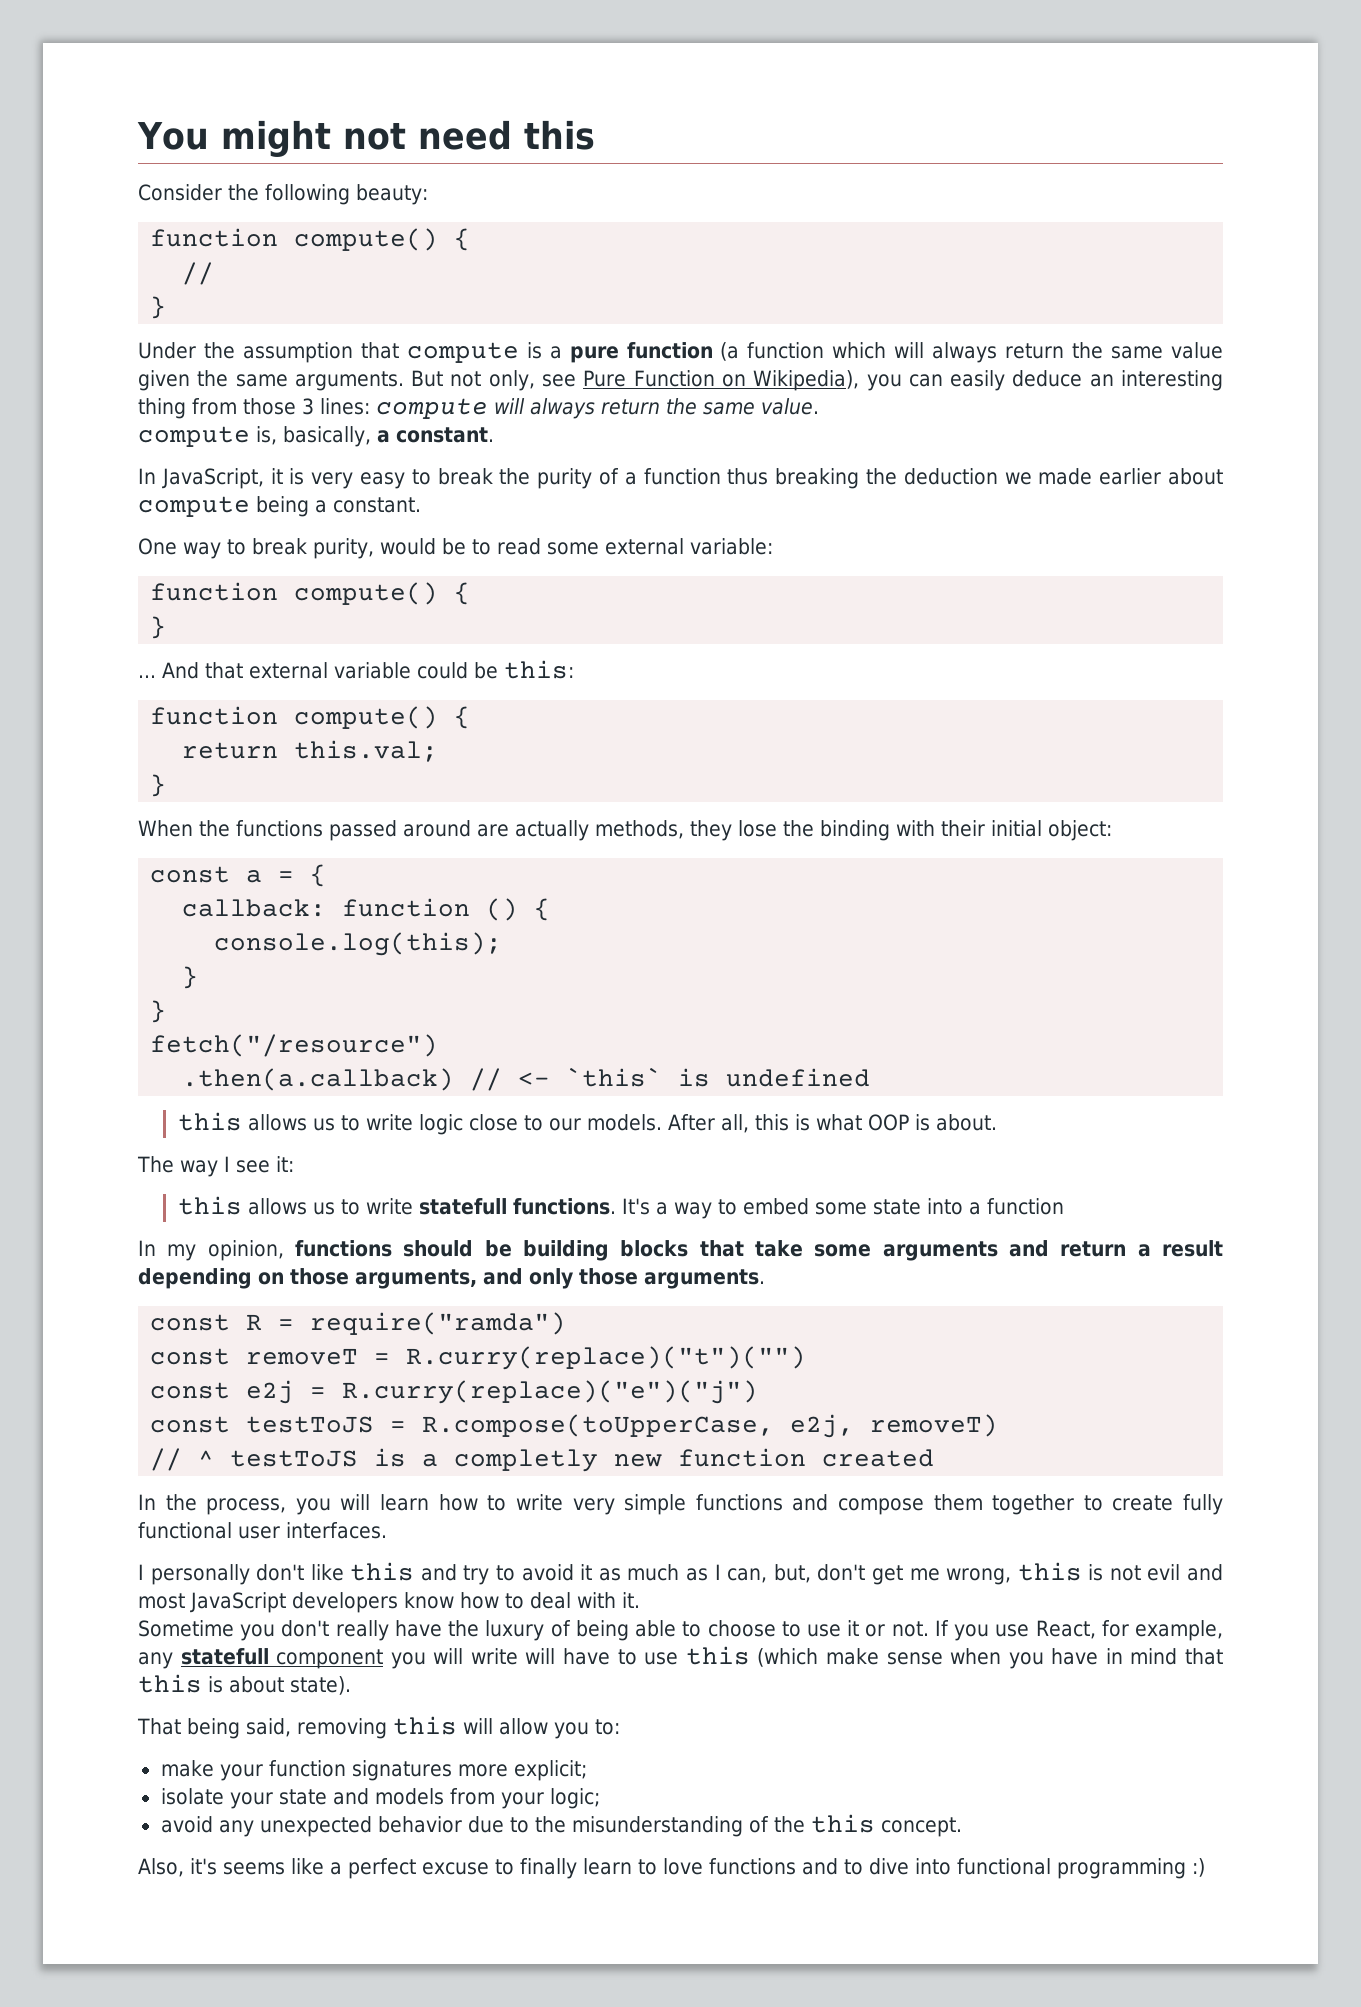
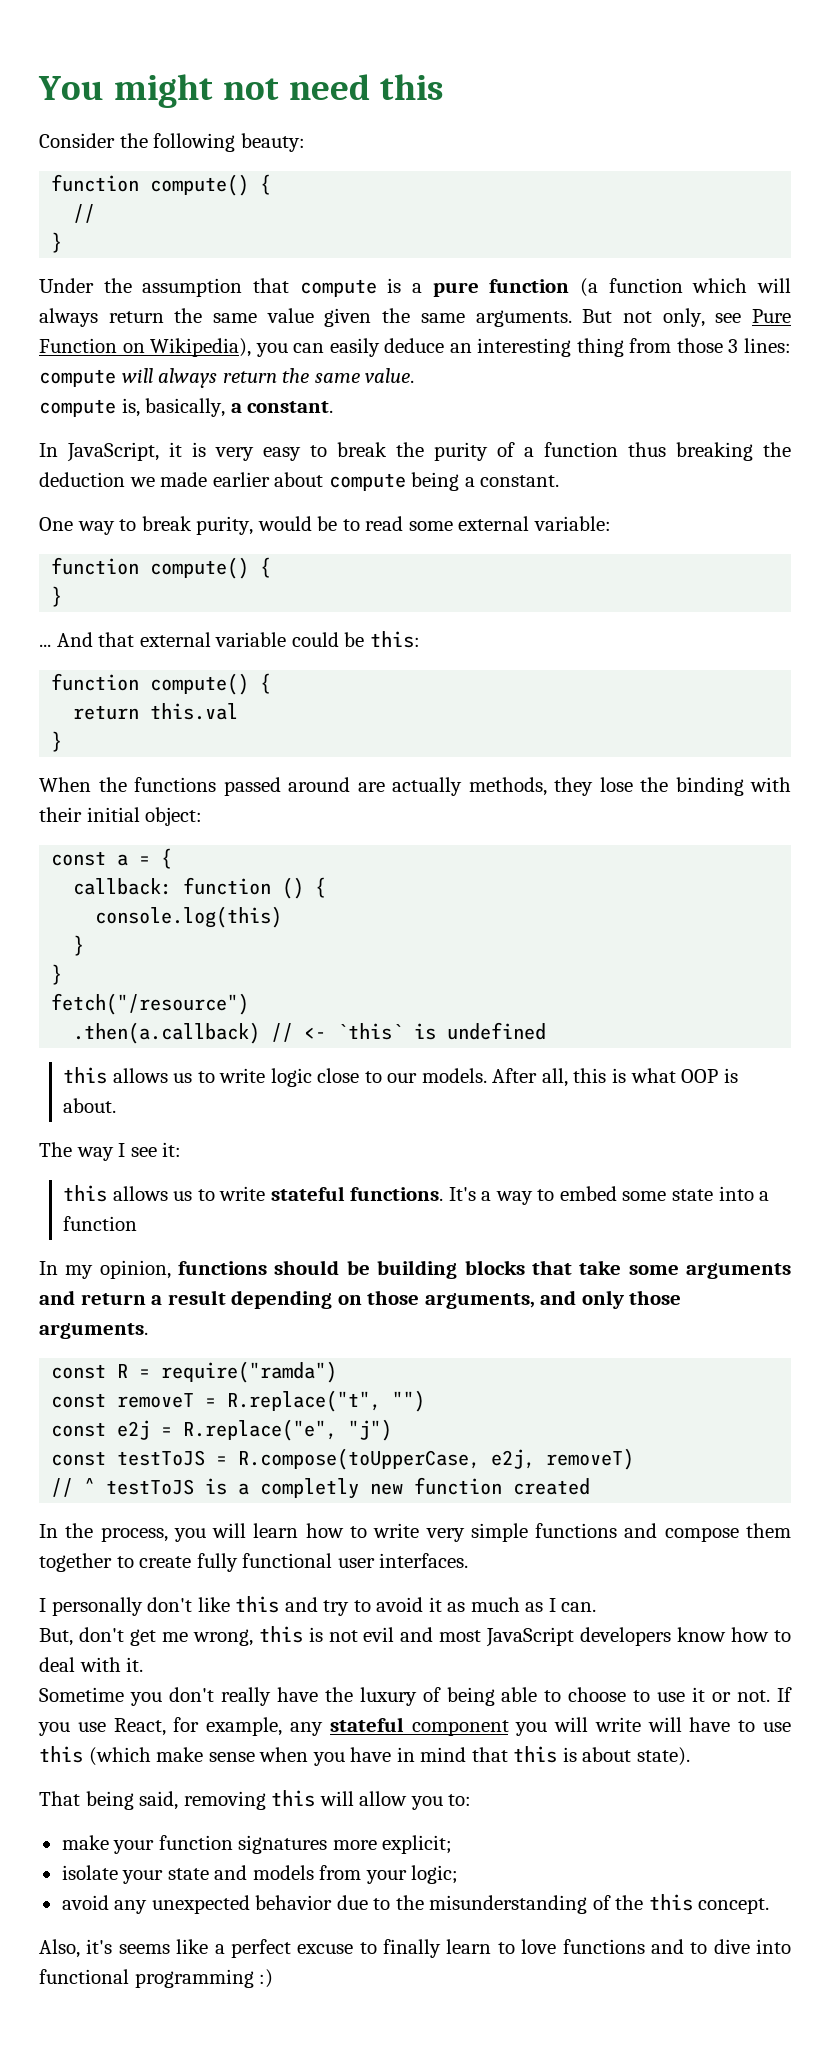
[294,740,439,762] this.val; -> [150,703,239,720] this.val
[214,932,503,956] console.log(this); -> [95,906,283,928] console.log(this)
[418,1198,507,1215] statefull -> [270,1186,345,1201] stateful
[406,1346,807,1370] R.curry(replace)("t")("") -> [227,1390,426,1412] R.replace("t", "")
[342,1380,759,1404] R.curry(replace)("e")("j") -> [183,1419,393,1441] R.replace("e", "j")
[727,1564,811,1583] can, but, -> [561,1602,597,1612] [39,1628,73,1646] can. // But,
[180,1648,269,1665] statefull -> [329,1717,404,1732] stateful

